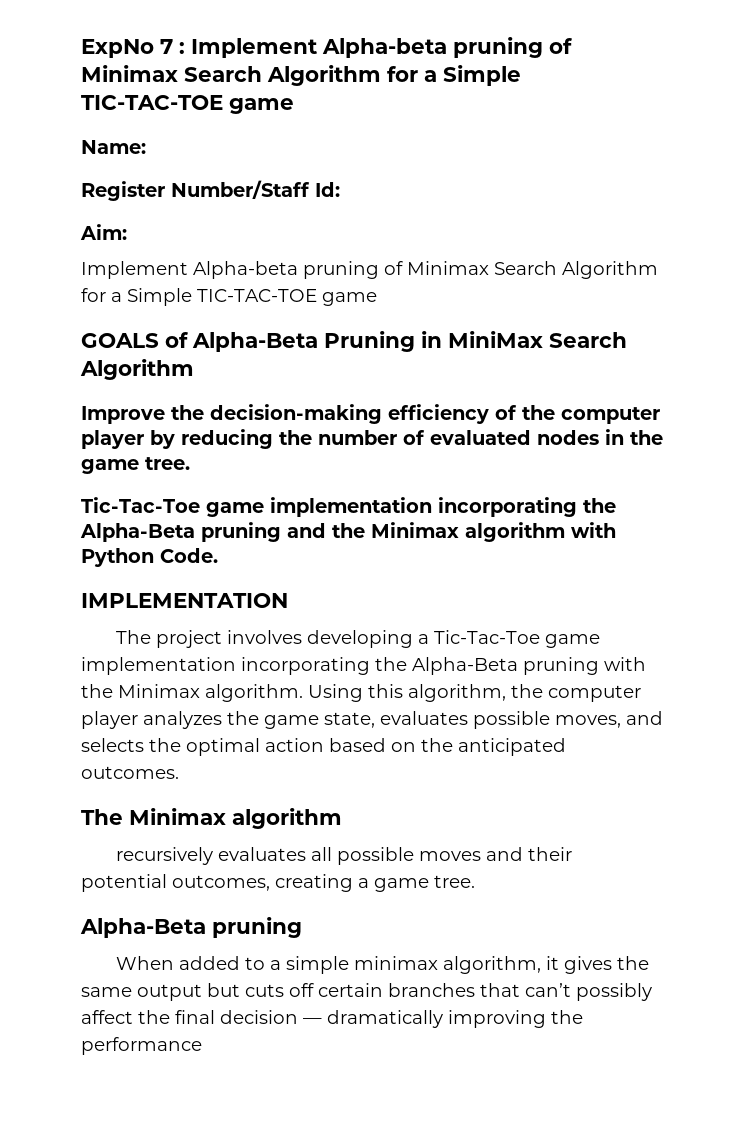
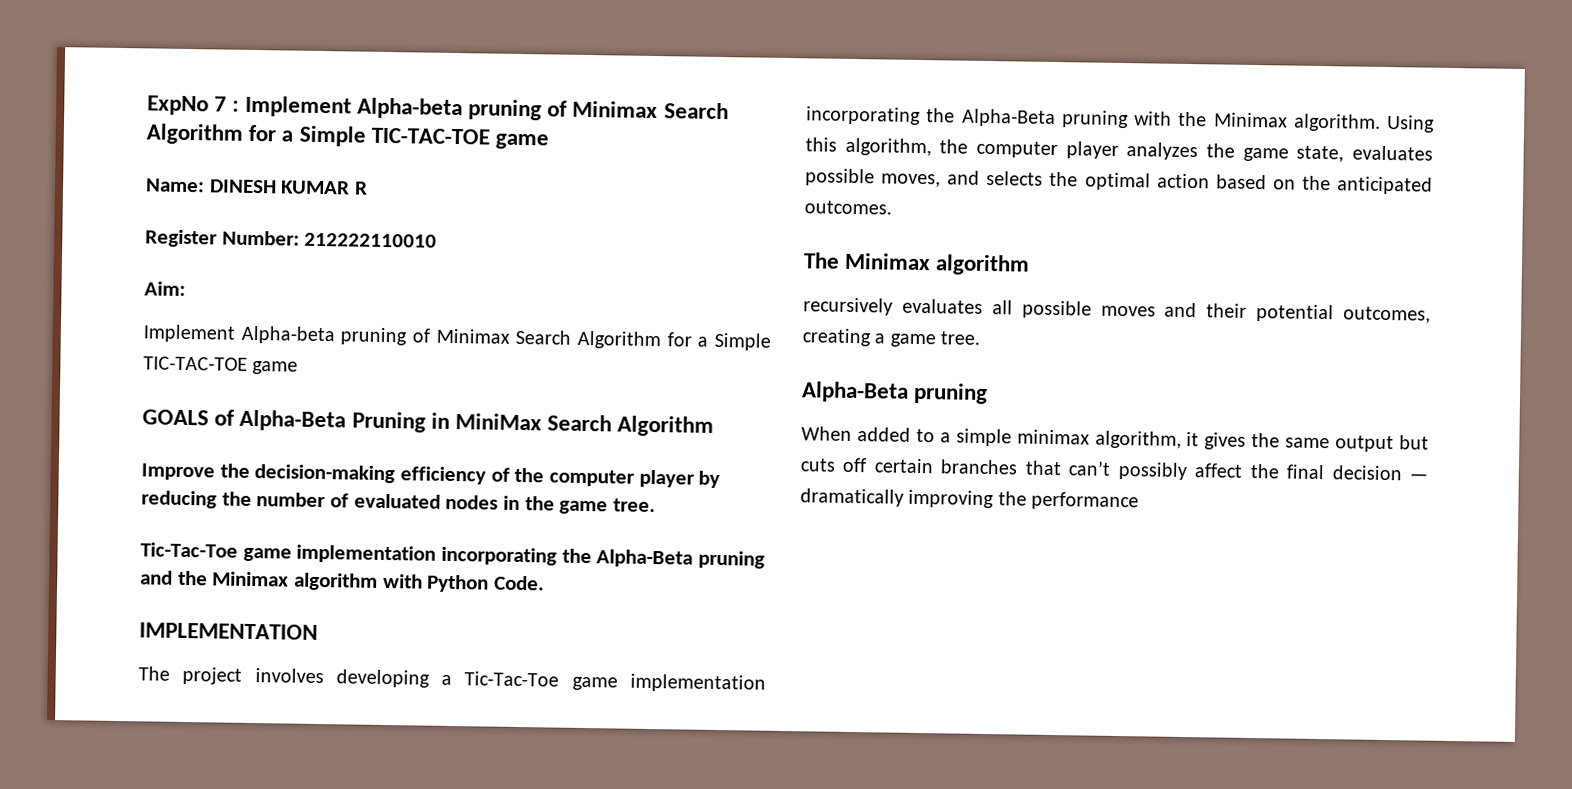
(146, 147) none -> [208,179,369,195] DINESH KUMAR R
[171,180,340,199] Number/Staff Id: -> [221,230,438,248] Number: 212222110010

